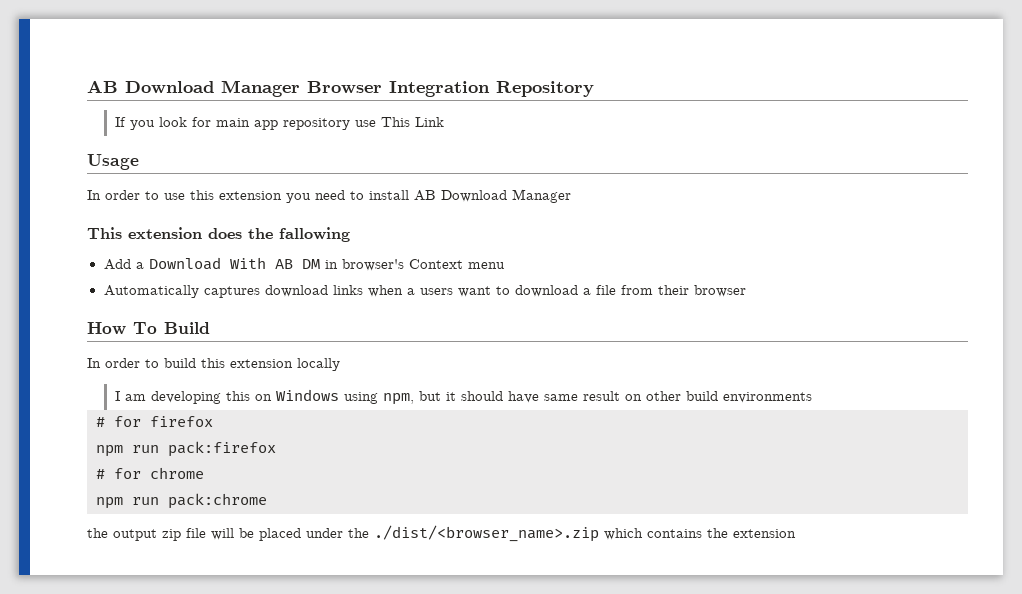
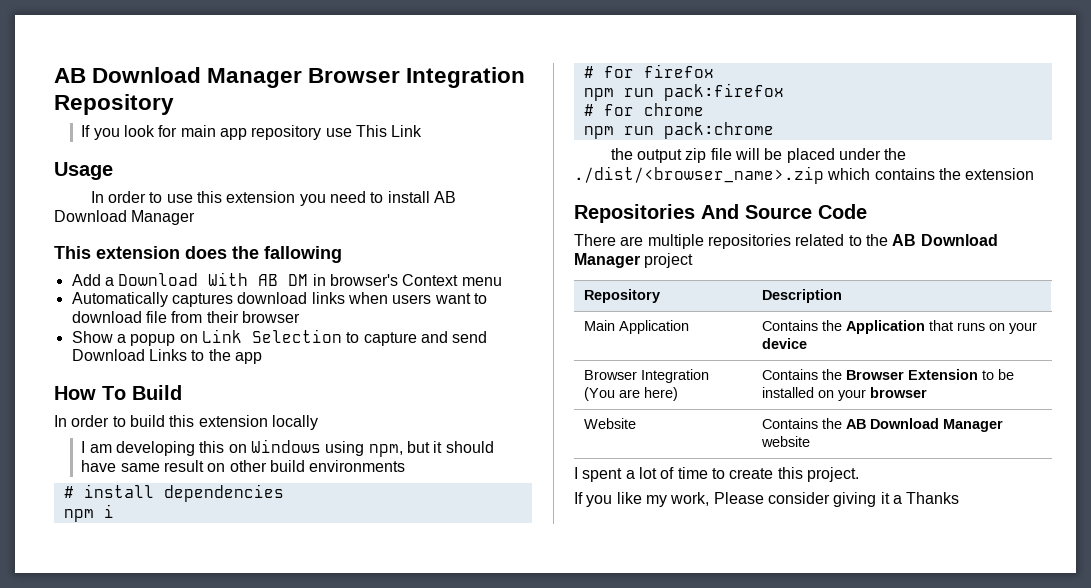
[406,288,415,295] a -> (388, 298) none
[582,288,591,295] a -> (142, 317) none
(746, 291) none -> [71,329,488,346] [71,349,262,364] // Show a popup on Link Selection to capture and send Download Links to the app
(812, 397) none -> [63,484,284,502] [63,504,114,522] // # install dependencies // npm i
(796, 533) none -> [574,204,867,223] [574,234,998,249] [574,253,694,268] [583,289,660,303] [761,289,842,303] [583,320,689,334] [761,320,1037,334] [761,338,807,349] [583,369,709,383] [583,387,678,401] [761,369,1014,380] [761,387,927,401] [583,418,636,429] [761,418,1003,432] [760,436,810,447] [574,467,859,482] [574,492,960,507] // Repositories And Source Code // There are multiple repositories related to the AB Download Manager project // Repository | Description // Main Application | Contains the Application that runs on your device // Browser Integration (You are here) | Contains the Browser Extension to be installed on your browser // Website | Contains the AB Download Manager website // I spent a lot of time to create this project. // If you like my work, Please consider giving it a Thanks

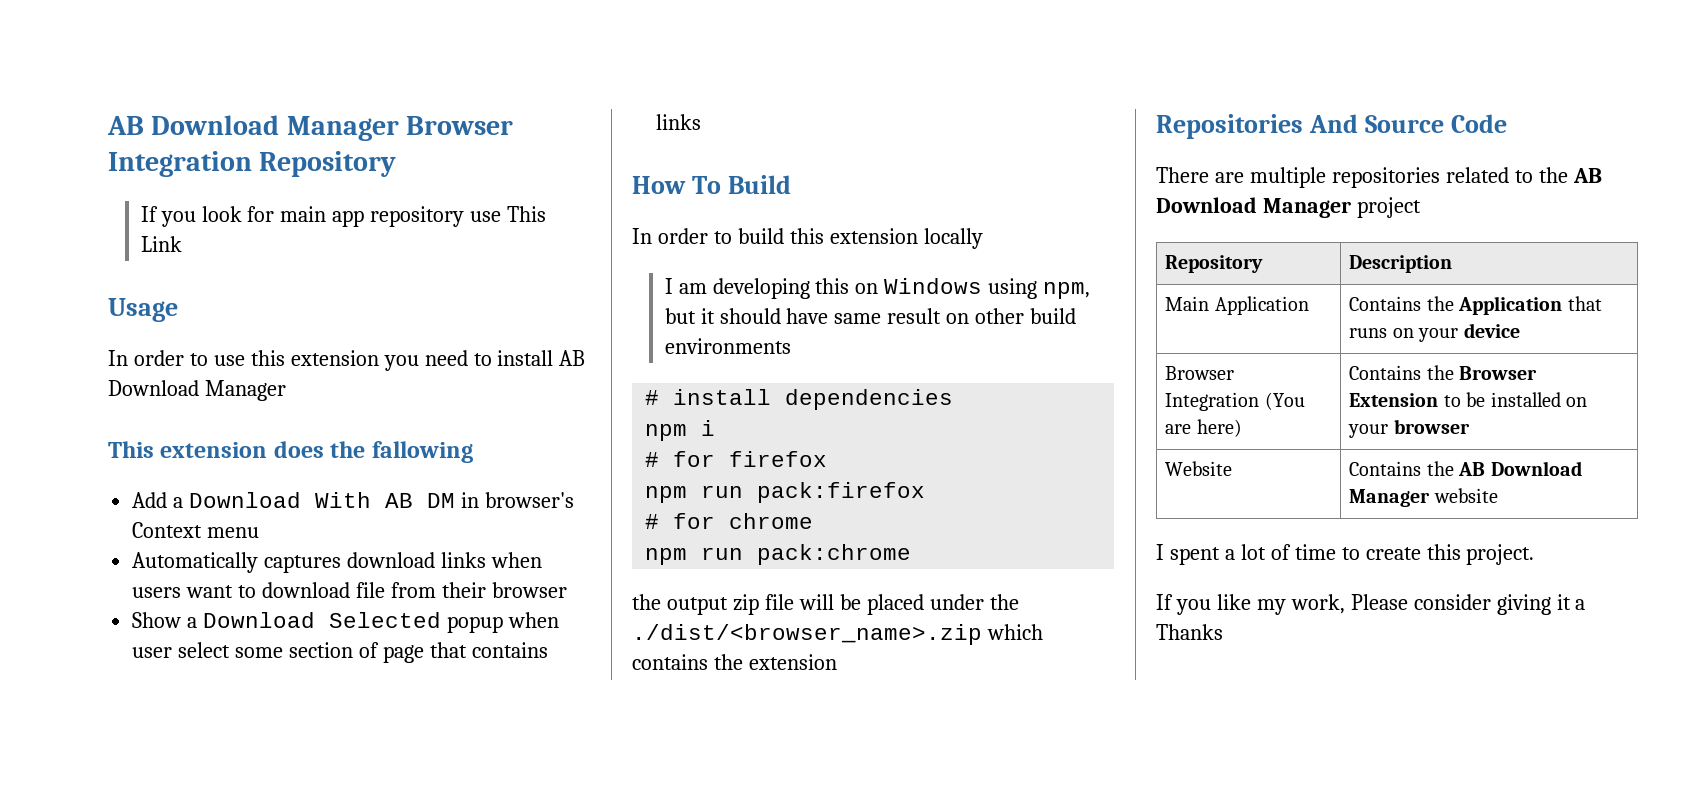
[130,329,488,346] [71,349,262,364] popup on Link Selection to capture and send Download Links to the app -> [203,612,559,633] [132,642,548,663] [656,114,702,130] Download Selected popup when user select some section of page that contains links

